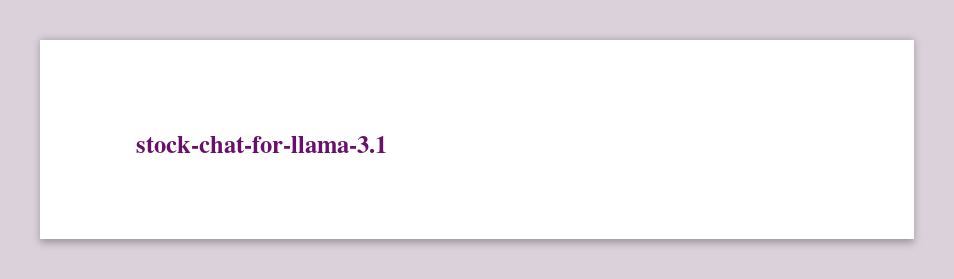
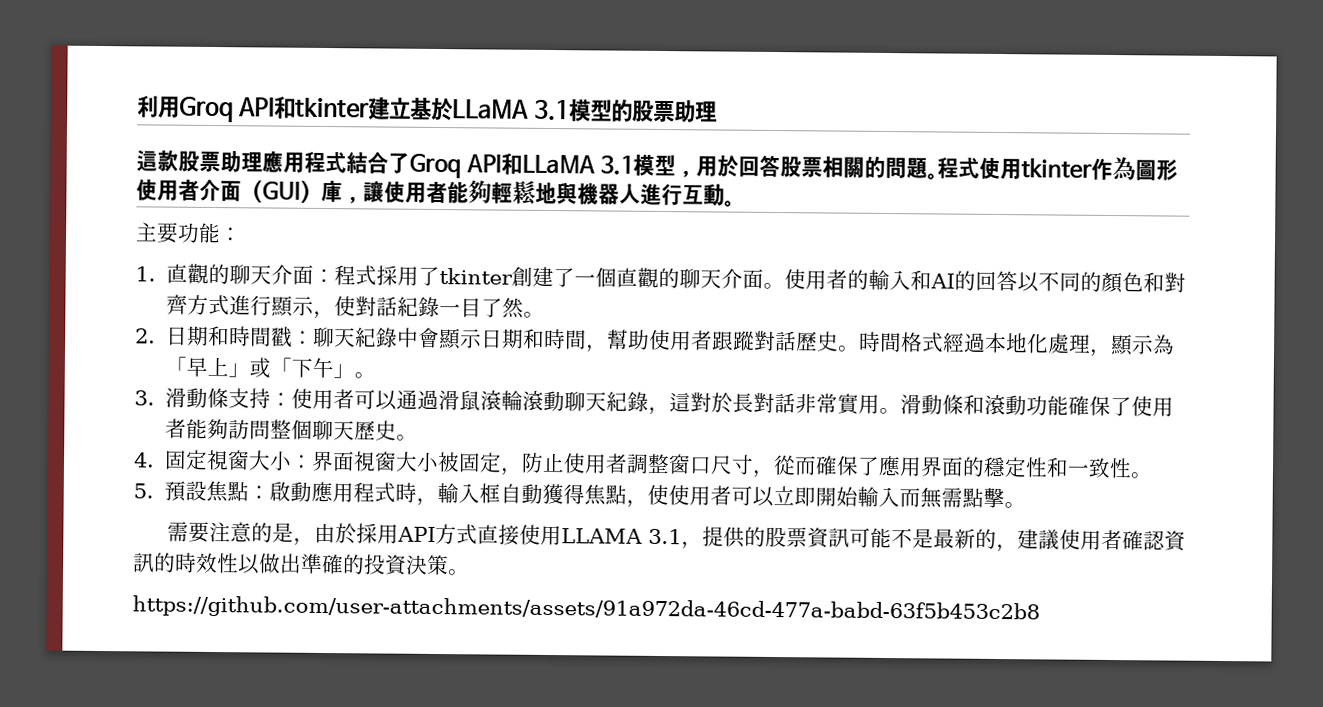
[136,136,387,153] stock-chat-for-llama-3.1 -> [137,95,718,123] [136,149,1179,181] [136,178,735,207] [135,222,242,244] [135,263,1187,294] [166,294,546,320] [135,325,1176,358] [165,356,377,379] [134,387,1175,417] [165,418,419,441] [133,449,1153,479] [133,480,1027,509] [167,521,1188,553] [133,552,470,576] [132,595,1040,624] 利用Groq API和tkinter建立基於LLaMA 3.1模型的股票助理 // 這款股票助理應用程式結合了Groq API和LLaMA 3.1模型，用於回答股票相關的問題。程式使用tkinter作為圖形使用者介面（GUI）庫，讓使用者能夠輕鬆地與機器人進行互動。 // 主要功能： // 1.直觀的聊天介面：程式採用了tkinter創建了一個直觀的聊天介面。使用者的輸入和AI的回答以不同的顏色和對齊方式進行顯示，使對話紀錄一目了然。 // 2.日期和時間戳：聊天紀錄中會顯示日期和時間，幫助使用者跟蹤對話歷史。時間格式經過本地化處理，顯示為「早上」或「下午」。 // 3.滑動條支持：使用者可以通過滑鼠滾輪滾動聊天紀錄，這對於長對話非常實用。滑動條和滾動功能確保了使用者能夠訪問整個聊天歷史。 // 4.固定視窗大小：界面視窗大小被固定，防止使用者調整窗口尺寸，從而確保了應用界面的穩定性和一致性。 // 5.預設焦點：啟動應用程式時，輸入框自動獲得焦點，使使用者可以立即開始輸入而無需點擊。 // 需要注意的是，由於採用API方式直接使用LLAMA 3.1，提供的股票資訊可能不是最新的，建議使用者確認資訊的時效性以做出準確的投資決策。 // https://github.com/user-attachments/assets/91a972da-46cd-477a-babd-63f5b453c2b8

